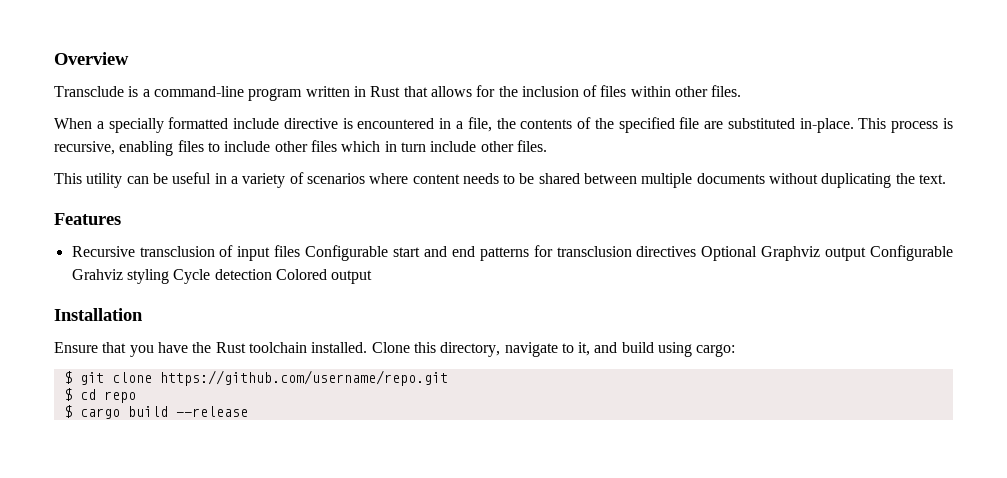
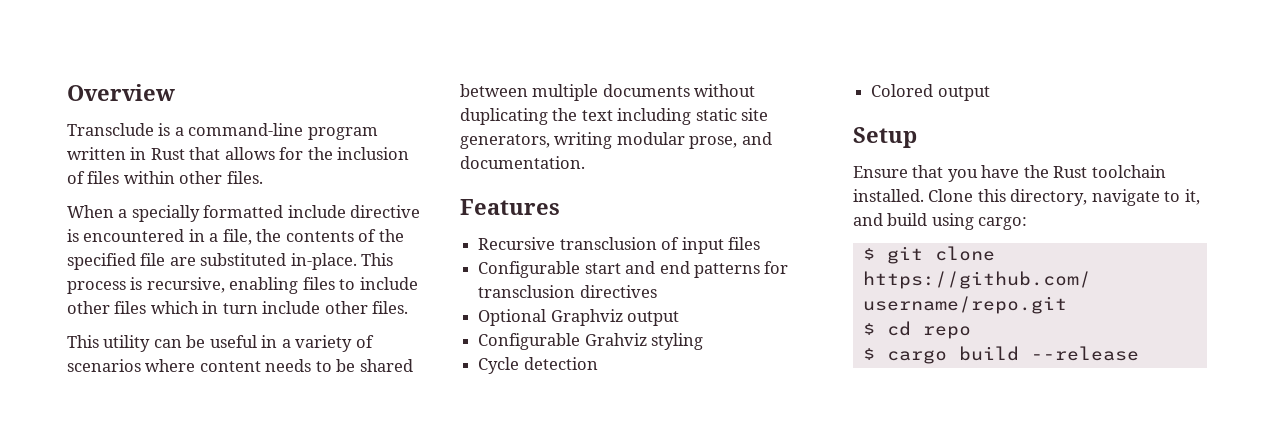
[919,174,947,184] text. -> [581,108,769,125] [460,132,772,149] [460,156,585,169] text including static site generators, writing modular prose, and documentation.
(301, 251) none -> (760, 243) //
(697, 251) none -> (657, 291) //
(867, 254) none -> (680, 318) //
(169, 276) none -> (704, 341) //
(272, 274) none -> (598, 363) //
[54,308,143,321] Installation -> [853,127,917,148] Setup

